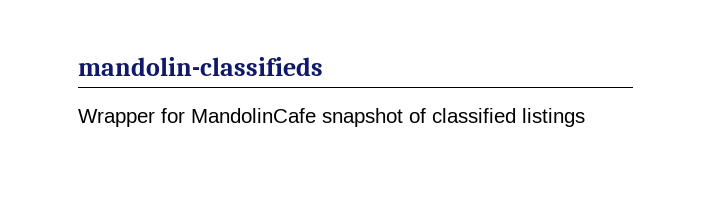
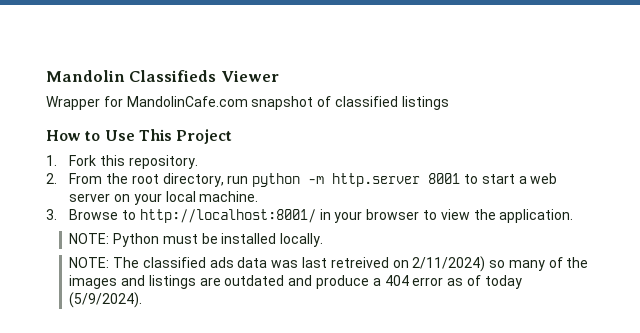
[78,57,323,76] mandolin-classifieds -> [46,70,279,82] Mandolin Classifieds Viewer
[191,108,316,123] MandolinCafe -> [126,96,248,107] MandolinCafe.com
(585, 117) none -> [46,129,233,144] [46,155,198,169] [46,173,558,187] [69,191,259,205] [46,209,574,223] [69,233,324,247] [69,256,589,272] [69,275,522,289] [69,292,143,308] // How to Use This Project // 1. Fork this repository. // 2. From the root directory, run python -m http.server 8001 to start a web server on your local machine. // 3. Browse to http://localhost:8001/ in your browser to view the application. // NOTE: Python must be installed locally. // NOTE: The classified ads data was last retreived on 2/11/2024) so many of the images and listings are outdated and produce a 404 error as of today (5/9/2024).

